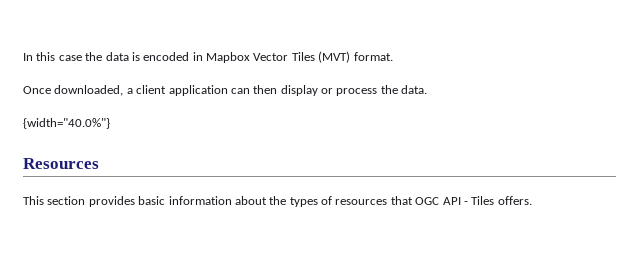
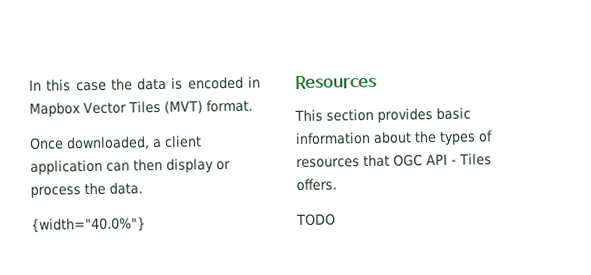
(532, 200) none -> [296,213,336,226] // TODO

